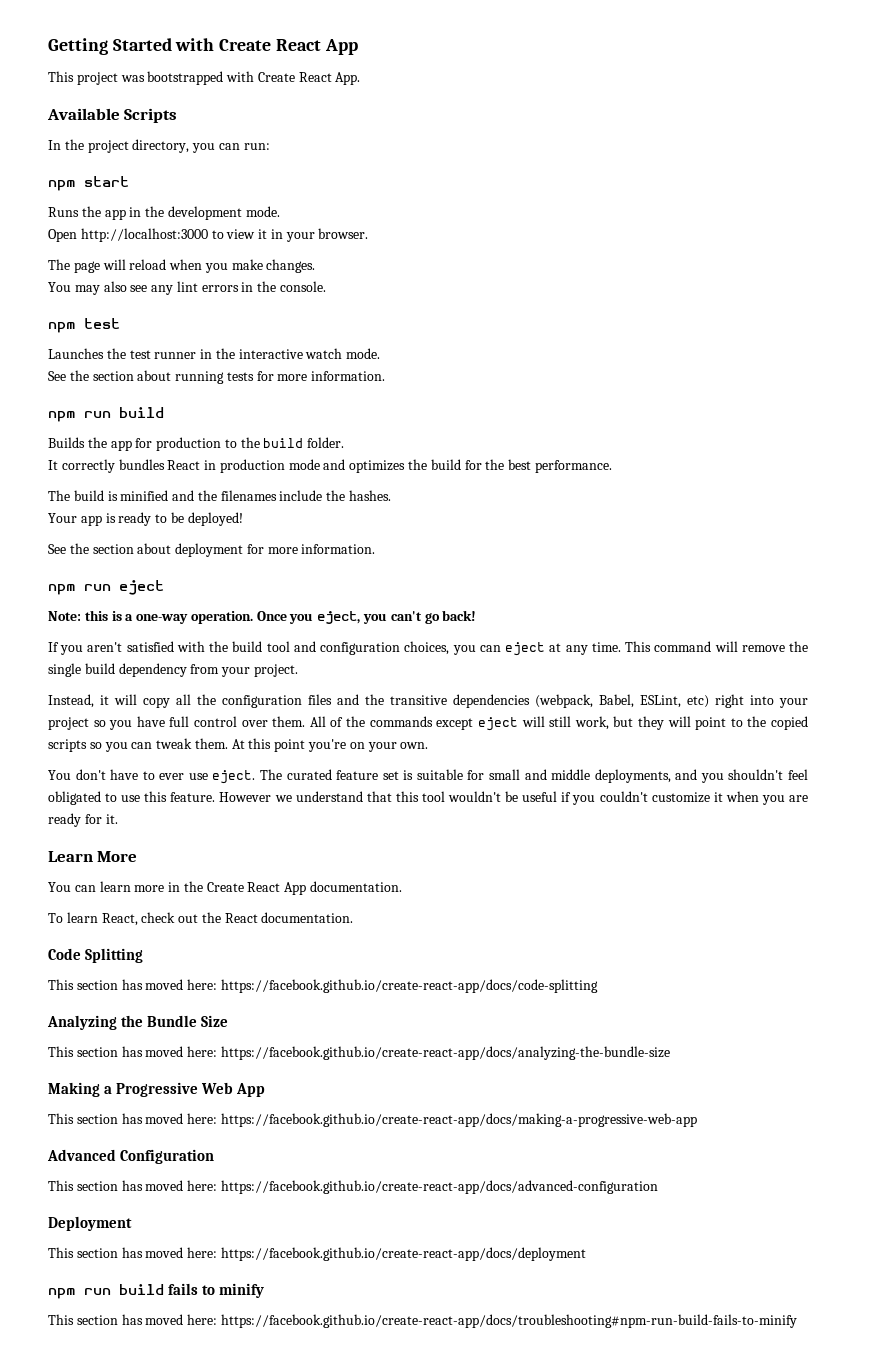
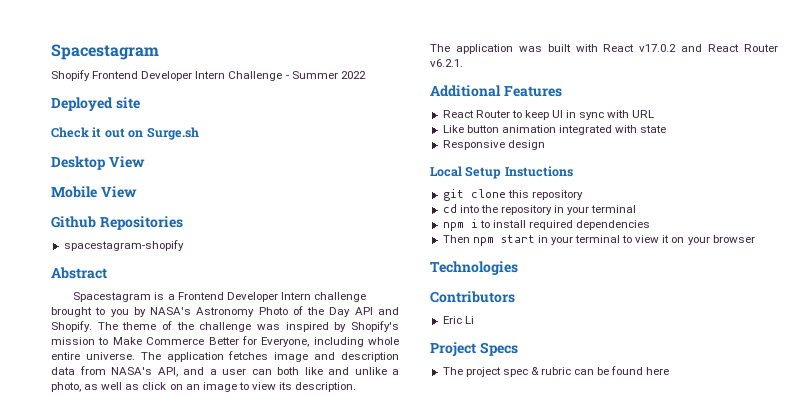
[48,38,358,55] [48,71,361,85] [47,108,178,123] [48,139,270,153] [48,176,129,191] [48,206,280,220] [48,228,369,242] [48,259,316,273] [48,281,327,295] [48,318,120,333] [48,348,381,359] [48,370,386,384] [48,407,164,422] [48,437,345,451] [48,459,612,473] [48,490,392,501] [48,512,243,526] [48,543,376,557] [48,580,164,595] [48,610,477,624] [48,641,808,656] [48,663,298,677] [48,694,808,708] [48,716,808,731] [48,738,429,752] [48,769,808,784] [48,791,808,805] [48,813,118,827] [48,851,138,862] [48,881,403,895] [48,912,354,926] [48,948,144,963] [48,979,598,993] [47,1015,229,1030] [48,1046,670,1060] [48,1082,266,1097] [48,1113,697,1127] [47,1149,215,1164] [48,1180,658,1194] [48,1216,132,1231] [48,1247,586,1261] [48,1283,265,1299] [48,1314,797,1328] Getting Started with Create React App // This project was bootstrapped with Create React App. // Available Scripts // In the project directory, you can run: // npm start // Runs the app in the development mode. // Open http://localhost:3000 to view it in your browser. // The page will reload when you make changes. // You may also see any lint errors in the console. // npm test // Launches the test runner in the interactive watch mode. // See the section about running tests for more information. // npm run build // Builds the app for production to the build folder. // It correctly bundles React in production mode and optimizes the build for the best performance. // The build is minified and the filenames include the hashes. // Your app is ready to be deployed! // See the section about deployment for more information. // npm run eject // Note: this is a one-way operation. Once you eject, you can't go back! // If you aren't satisfied with the build tool and configuration choices, you can eject at any time. This command will remove the single build dependency from your project. // Instead, it will copy all the configuration files and the transitive dependencies (webpack, Babel, ESLint, etc) right into your project so you have full control over them. All of the commands except eject will still work, but they will point to the copied scripts so you can tweak them. At this point you're on your own. // You don't have to ever use eject. The curated feature set is suitable for small and middle deployments, and you shouldn't feel obligated to use this feature. However we understand that this tool wouldn't be useful if you couldn't customize it when you are ready for it. // Learn More // You can learn more in the Create React App documentation. // To learn React, check out the React documentation. // Code Splitting // This section has moved here: https://facebook.github.io/create-react-app/docs/code-splitting // Analyzing the Bundle Size // This section has moved here: https://facebook.github.io/create-react-app/docs/analyzing-the-bundle-size // Making a Progressive Web App // This section has moved here: https://facebook.github.io/create-react-app/docs/making-a-progressive-web-app // Advanced Configuration // This section has moved here: https://facebook.github.io/create-react-app/docs/advanced-configuration // Deployment // This section has moved here: https://facebook.github.io/create-react-app/docs/deployment // npm run build fails to minify // This section has moved here: https://facebook.github.io/create-react-app/docs/troubleshooting#npm-run-build-fails-to-minify -> [51,44,159,60] [51,70,366,81] [51,97,140,111] [51,127,199,140] [51,156,145,170] [51,186,137,198] [51,216,183,230] [63,240,184,251] [51,267,107,279] [73,292,366,302] [51,306,399,317] [51,321,399,332] [51,336,399,347] [51,351,399,362] [51,366,399,377] [51,382,357,392] [430,44,778,54] [430,59,463,67] [430,85,562,97] [442,110,655,120] [442,125,667,135] [442,140,545,150] [430,166,573,179] [442,189,583,201] [442,204,637,215] [442,219,651,231] [442,235,755,246] [430,261,518,275] [430,291,515,303] [442,316,474,324] [430,342,518,356] [442,366,670,377] Spacestagram // Shopify Frontend Developer Intern Challenge - Summer 2022 // Deployed site // Check it out on Surge.sh // Desktop View // Mobile View // Github Repositories // spacestagram-shopify // Abstract // Spacestagram is a Frontend Developer Intern challenge brought to you by NASA's Astronomy Photo of the Day API and Shopify. The theme of the challenge was inspired by Shopify's mission to Make Commerce Better for Everyone, including whole entire universe. The application fetches image and description data from NASA's API, and a user can both like and unlike a photo, as well as click on an image to view its description. // The application was built with React v17.0.2 and React Router v6.2.1. // Additional Features // React Router to keep UI in sync with URL // Like button animation integrated with state // Responsive design // Local Setup Instuctions // git clone this repository // cd into the repository in your terminal // npm i to install required dependencies // Then npm start in your terminal to view it on your browser // Technologies // Contributors // Eric Li // Project Specs // The project spec & rubric can be found here

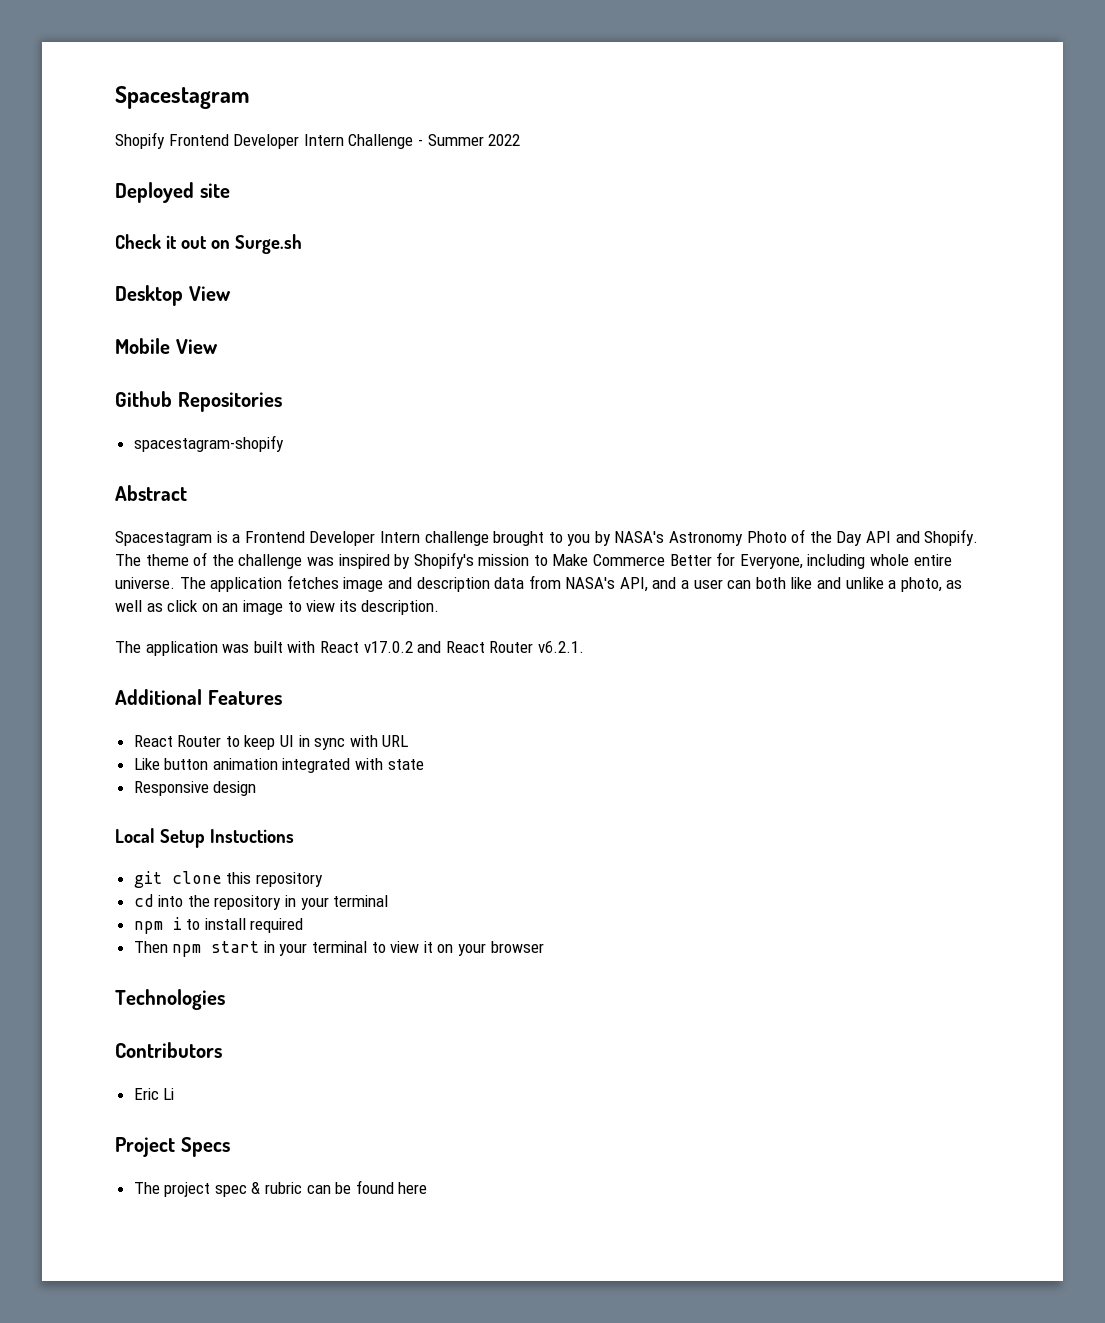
[576,220,651,230] dependencies -> (304, 925) none

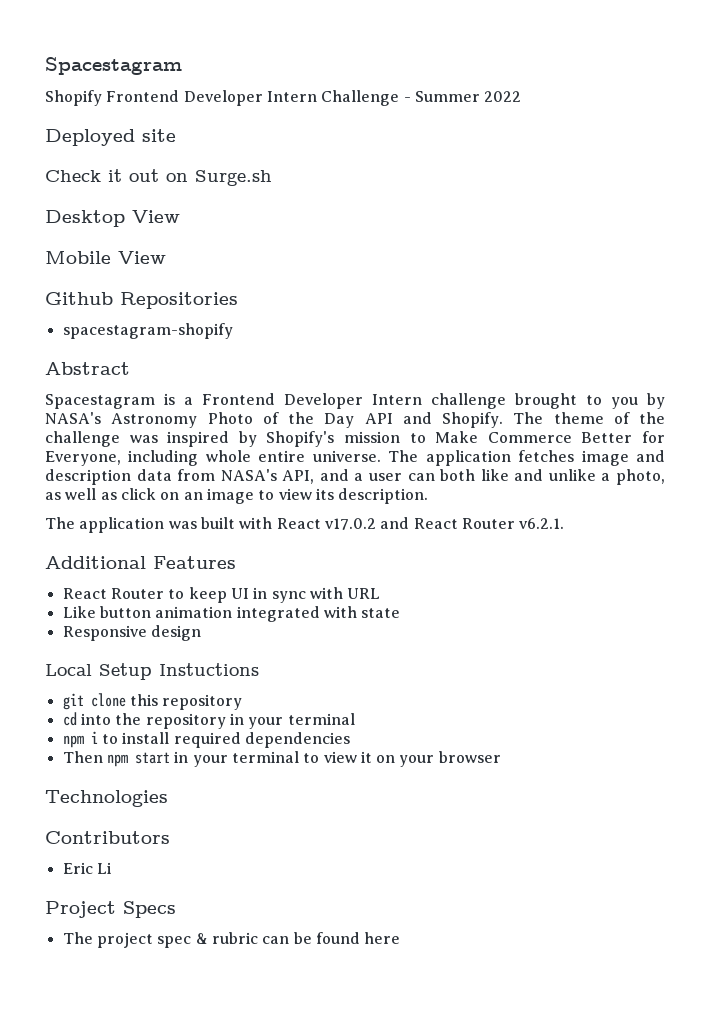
(304, 925) none -> [244,732,350,748] dependencies

